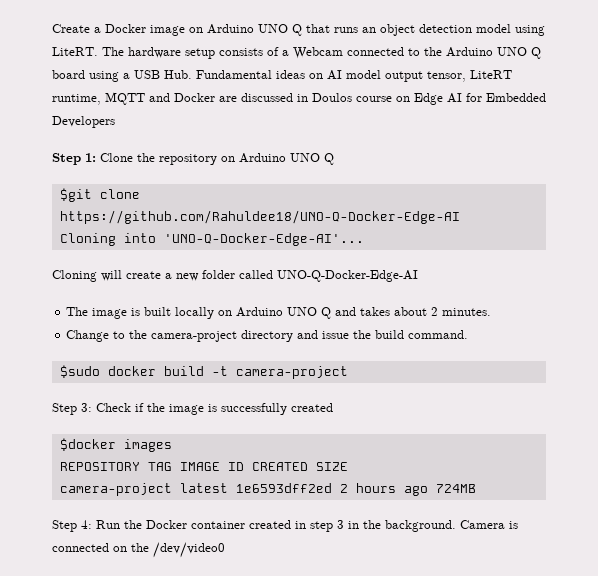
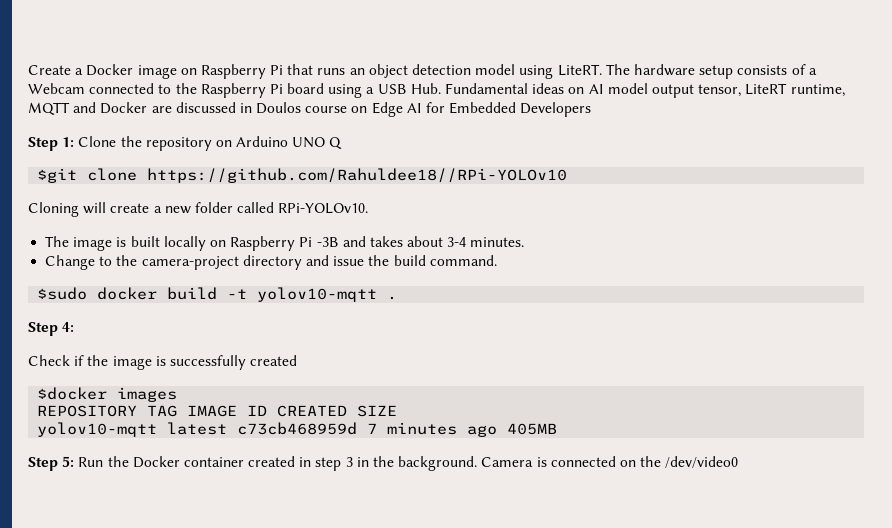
[207,24,302,36] Arduino UNO Q -> [200,64,284,79] Raspberry Pi
[446,47,541,59] Arduino UNO Q -> [200,83,283,98] Raspberry Pi
[59,210,460,224] [59,233,364,246] https://github.com/Rahuldee18/UNO-Q-Docker-Edge-AI // Cloning into 'UNO-Q-Docker-Edge-AI'... -> [147,168,568,183] https://github.com/Rahuldee18//RPi-YOLOv10
[277,270,418,282] UNO-Q-Docker-Edge-AI -> [278,203,369,214] RPi-YOLOv10.
[236,307,332,319] Arduino UNO Q -> [230,236,339,251] Raspberry Pi -3B
[431,307,439,316] 2 -> [447,237,467,247] 3-4
[235,366,348,379] [52,403,92,415] camera-project // Step 3: -> [257,287,398,302] [28,322,75,336] yolov10-mqtt . // Step 4: //
[59,483,476,496] [52,520,92,532] camera-project latest 1e6593dff2ed 2 hours ago 724MB // Step 4: -> [37,422,558,437] [28,456,75,471] yolov10-mqtt latest c73cb468959d 7 minutes ago 405MB // Step 5:

